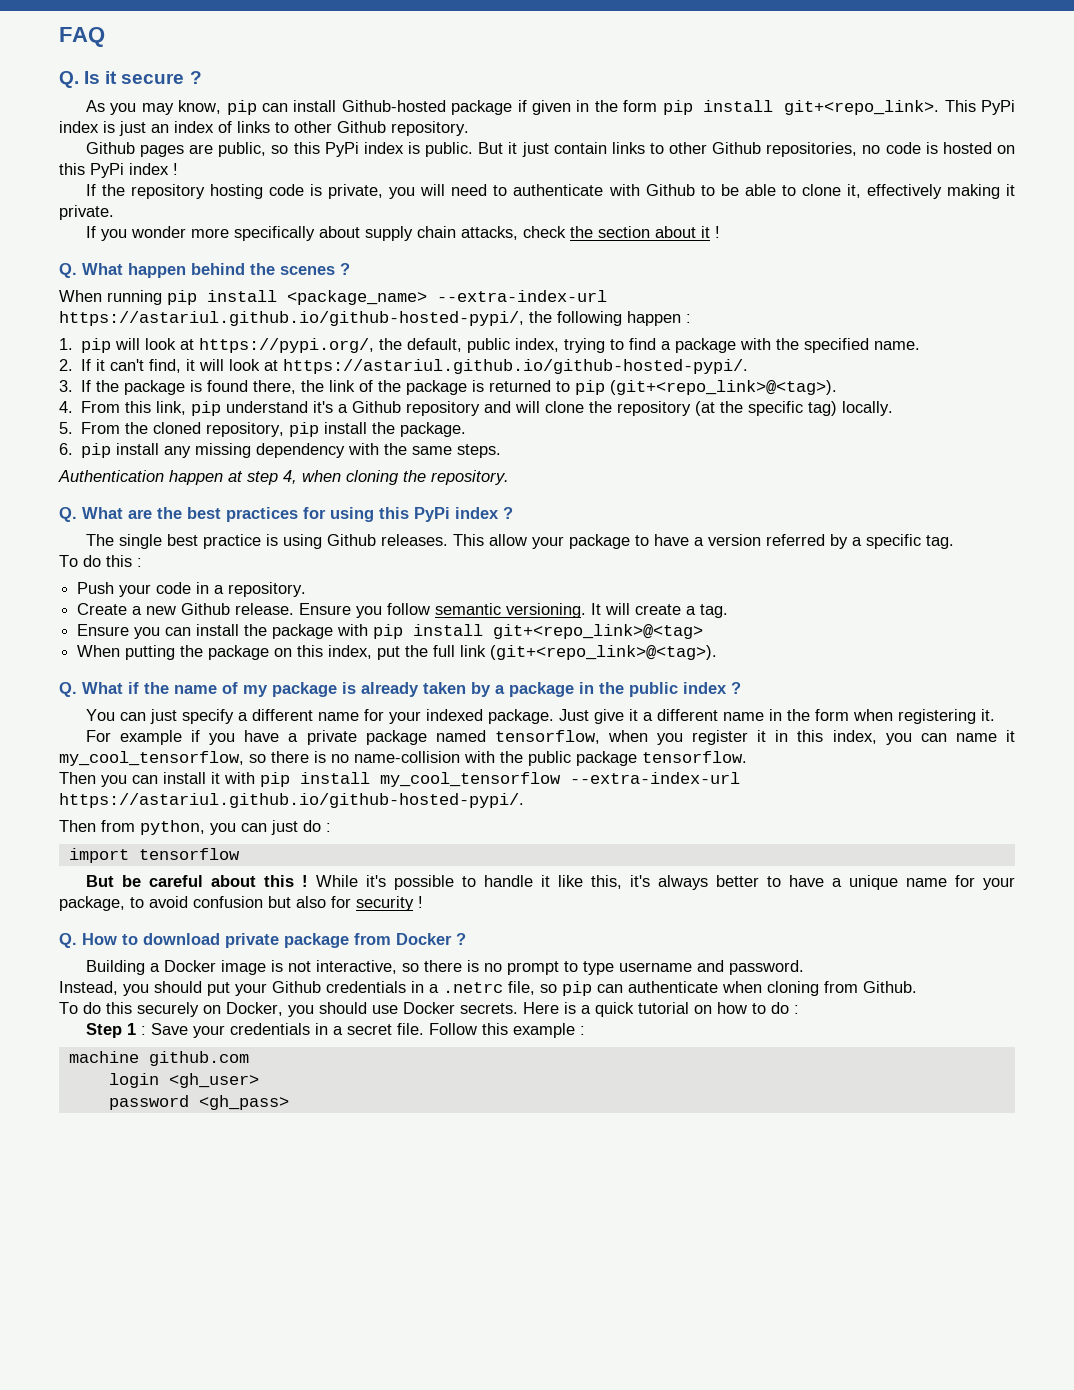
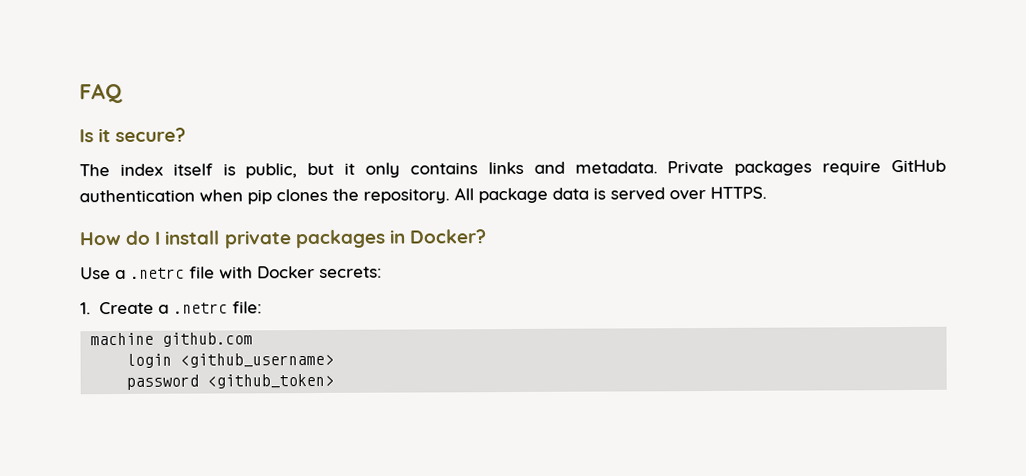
[59,71,79,88] Q. -> (123, 93) none
[121,71,202,84] [85,100,1016,115] [59,121,469,136] [85,142,1016,157] [59,163,178,178] [85,184,1015,199] [59,205,114,220] [85,226,720,241] [59,263,350,278] [59,290,607,305] [59,311,691,326] [59,338,921,353] [59,359,749,374] [59,380,838,395] [59,401,894,416] [59,422,467,437] [59,443,502,458] [58,470,509,485] [59,507,513,522] [85,534,954,549] [59,555,142,567] [77,582,307,597] [77,603,729,618] [77,624,704,639] [77,645,718,660] [59,682,741,697] [85,709,995,724] [85,730,1015,745] [59,751,747,766] [59,772,740,787] [59,793,524,808] [59,820,331,835] [68,848,240,863] [85,875,1015,890] [59,896,423,911] [59,933,466,948] [85,960,804,975] [59,981,917,996] [59,1002,799,1017] [85,1023,585,1038] secure ? // As you may know, pip can install Github-hosted package if given in the form pip install git+<repo_link>. This PyPi index is just an index of links to other Github repository. // Github pages are public, so this PyPi index is public. But it just contain links to other Github repositories, no code is hosted on this PyPi index ! // If the repository hosting code is private, you will need to authenticate with Github to be able to clone it, effectively making it private. // If you wonder more specifically about supply chain attacks, check the section about it ! // Q. What happen behind the scenes ? // When running pip install <package_name> --extra-index-url https://astariul.github.io/github-hosted-pypi/, the following happen : // 1. pip will look at https://pypi.org/, the default, public index, trying to find a package with the specified name. // 2. If it can't find, it will look at https://astariul.github.io/github-hosted-pypi/. // 3. If the package is found there, the link of the package is returned to pip (git+<repo_link>@<tag>). // 4. From this link, pip understand it's a Github repository and will clone the repository (at the specific tag) locally. // 5. From the cloned repository, pip install the package. // 6. pip install any missing dependency with the same steps. // Authentication happen at step 4, when cloning the repository. // Q. What are the best practices for using this PyPi index ? // The single best practice is using Github releases. This allow your package to have a version referred by a specific tag. // To do this : // Push your code in a repository. // Create a new Github release. Ensure you follow semantic versioning. It will create a tag. // Ensure you can install the package with pip install git+<repo_link>@<tag> // When putting the package on this index, put the full link (git+<repo_link>@<tag>). // Q. What if the name of my package is already taken by a package in the public index ? // You can just specify a different name for your indexed package. Just give it a different name in the form when registering it. // For example if you have a private package named tensorflow, when you register it in this index, you can name it my_cool_tensorflow, so there is no name-collision with the public package tensorflow. // Then you can install it with pip install my_cool_tensorflow --extra-index-url https://astariul.github.io/github-hosted-pypi/. // Then from python, you can just do : // import tensorflow // But be careful about this ! While it's possible to handle it like this, it's always better to have a unique name for your package, to avoid confusion but also for security ! // Q. How to download private package from Docker ? // Building a Docker image is not interactive, so there is no prompt to type username and password. // Instead, you should put your Github credentials in a .netrc file, so pip can authenticate when cloning from Github. // To do this securely on Docker, you should use Docker secrets. Here is a quick tutorial on how to do : // Step 1 : Save your credentials in a secret file. Follow this example : -> [115,127,187,143] [79,159,947,179] [79,186,767,205] [79,229,487,249] [80,266,382,280] [80,301,263,315] secure? // The index itself is public, but it only contains links and metadata. Private packages require GitHub authentication when pip clones the repository. All package data is served over HTTPS. // How do I install private packages in Docker? // Use a .netrc file with Docker secrets: // 1. Create a .netrc file:
[168,1073,259,1088] <gh_user> -> [180,352,335,368] <github_username>
[198,1095,289,1110] <gh_pass> -> [207,373,335,389] <github_token>

